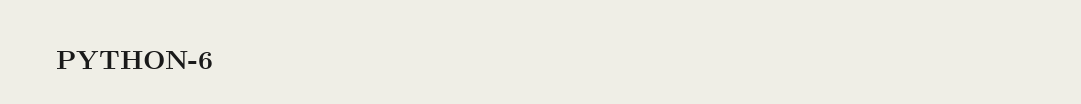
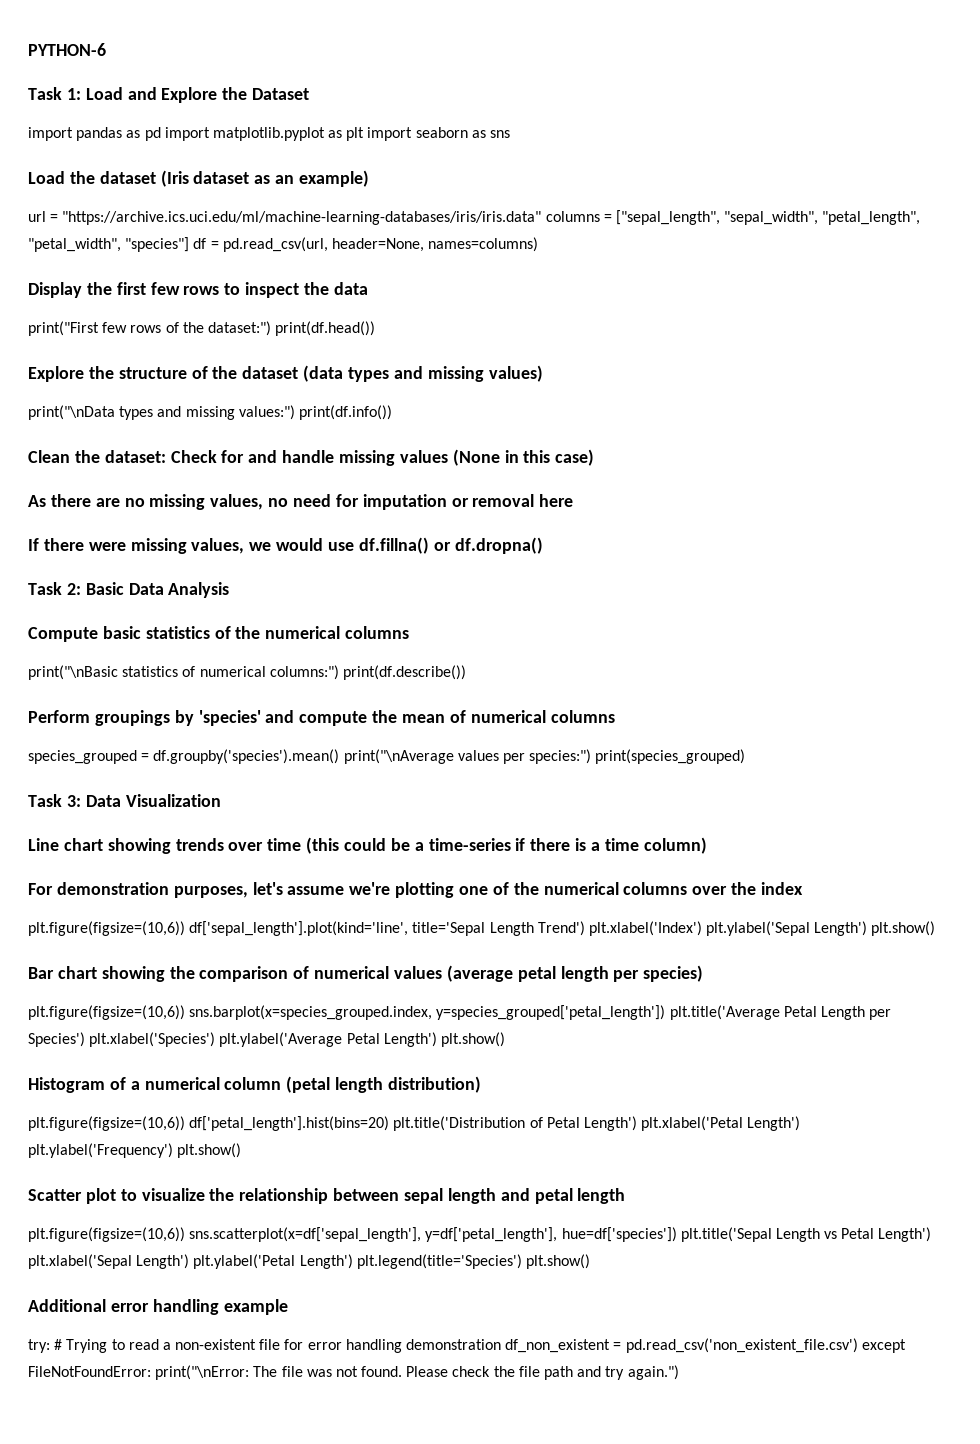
(213, 60) none -> [28,87,310,103] [28,127,511,141] [28,170,370,187] [28,210,921,225] [28,237,539,252] [28,282,368,298] [28,321,376,336] [28,365,543,382] [28,405,392,420] [28,449,595,466] [28,494,574,510] [28,537,543,554] [28,582,230,598] [28,626,410,642] [28,665,466,680] [28,710,615,726] [28,749,746,764] [28,794,221,807] [28,837,707,854] [28,882,804,898] [28,921,936,936] [28,965,704,982] [28,1005,892,1020] [28,1032,505,1047] [28,1076,482,1093] [28,1116,801,1131] [28,1143,242,1158] [28,1188,626,1204] [28,1227,932,1242] [28,1254,590,1269] [28,1299,288,1315] [28,1338,906,1353] [28,1365,679,1380] // Task 1: Load and Explore the Dataset // import pandas as pd import matplotlib.pyplot as plt import seaborn as sns // Load the dataset (Iris dataset as an example) // url = "https://archive.ics.uci.edu/ml/machine-learning-databases/iris/iris.data" columns = ["sepal_length", "sepal_width", "petal_length", "petal_width", "species"] df = pd.read_csv(url, header=None, names=columns) // Display the first few rows to inspect the data // print("First few rows of the dataset:") print(df.head()) // Explore the structure of the dataset (data types and missing values) // print("\nData types and missing values:") print(df.info()) // Clean the dataset: Check for and handle missing values (None in this case) // As there are no missing values, no need for imputation or removal here // If there were missing values, we would use df.fillna() or df.dropna() // Task 2: Basic Data Analysis // Compute basic statistics of the numerical columns // print("\nBasic statistics of numerical columns:") print(df.describe()) // Perform groupings by 'species' and compute the mean of numerical columns // species_grouped = df.groupby('species').mean() print("\nAverage values per species:") print(species_grouped) // Task 3: Data Visualization // Line chart showing trends over time (this could be a time-series if there is a time column) // For demonstration purposes, let's assume we're plotting one of the numerical columns over the index // plt.figure(figsize=(10,6)) df['sepal_length'].plot(kind='line', title='Sepal Length Trend') plt.xlabel('Index') plt.ylabel('Sepal Length') plt.show() // Bar chart showing the comparison of numerical values (average petal length per species) // plt.figure(figsize=(10,6)) sns.barplot(x=species_grouped.index, y=species_grouped['petal_length']) plt.title('Average Petal Length per Species') plt.xlabel('Species') plt.ylabel('Average Petal Length') plt.show() // Histogram of a numerical column (petal length distribution) // plt.figure(figsize=(10,6)) df['petal_length'].hist(bins=20) plt.title('Distribution of Petal Length') plt.xlabel('Petal Length') plt.ylabel('Frequency') plt.show() // Scatter plot to visualize the relationship between sepal length and petal length // plt.figure(figsize=(10,6)) sns.scatterplot(x=df['sepal_length'], y=df['petal_length'], hue=df['species']) plt.title('Sepal Length vs Petal Length') plt.xlabel('Sepal Length') plt.ylabel('Petal Length') plt.legend(title='Species') plt.show() // Additional error handling example // try: # Trying to read a non-existent file for error handling demonstration df_non_existent = pd.read_csv('non_existent_file.csv') except FileNotFoundError: print("\nError: The file was not found. Please check the file path and try again.")

